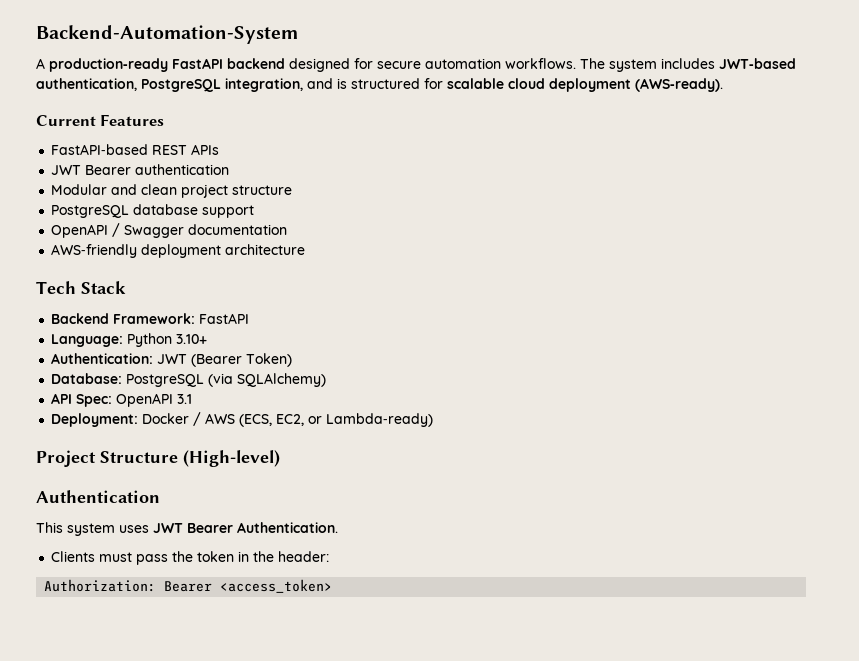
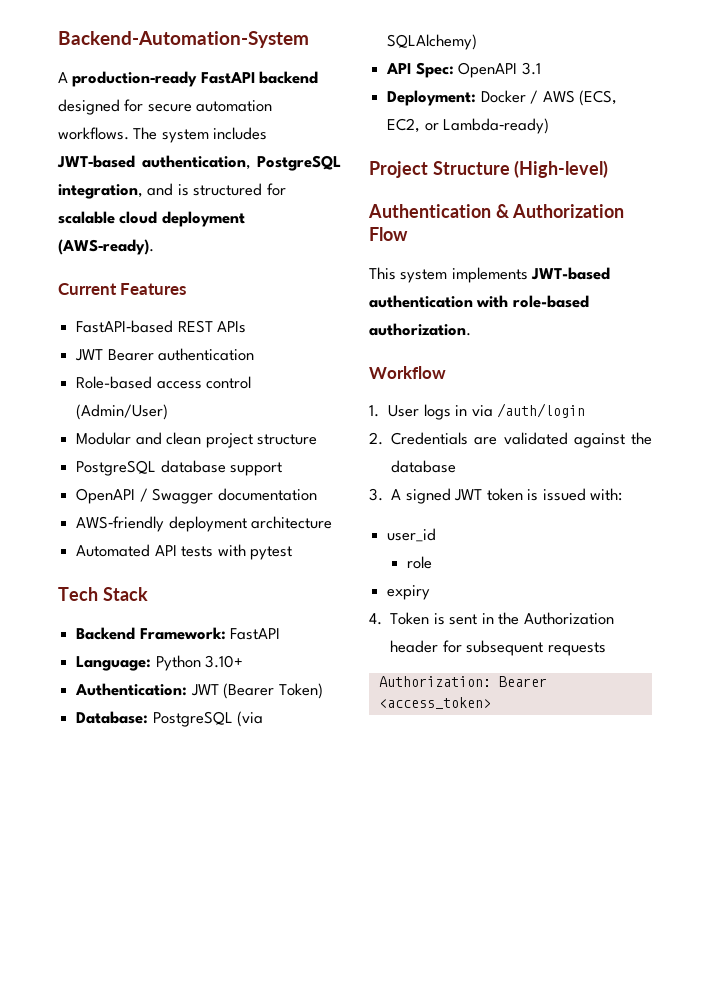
(230, 169) none -> [76,376,252,389] [76,404,169,420] // Role-based access control (Admin/User)
(306, 249) none -> [76,544,292,560] // Automated API tests with pytest
(160, 496) none -> [495,204,625,218] [369,227,408,241] & Authorization Flow
[119,522,338,533] [51,551,330,565] uses JWT Bearer Authentication. // Clients must pass the token in the header: -> [451,267,611,283] [369,295,589,308] [369,323,471,336] [369,366,446,379] [369,403,586,420] [369,432,652,448] [391,460,457,473] [369,488,622,504] [387,528,437,542] [406,556,432,569] [387,585,431,600] [369,612,614,625] [390,640,606,656] implements JWT-based authentication with role-based authorization. // Workflow // 1. User logs in via /auth/login // 2. Credentials are validated against the database // 3. A signed JWT token is issued with: // user_id // role // expiry // 4. Token is sent in the Authorization header for subsequent requests

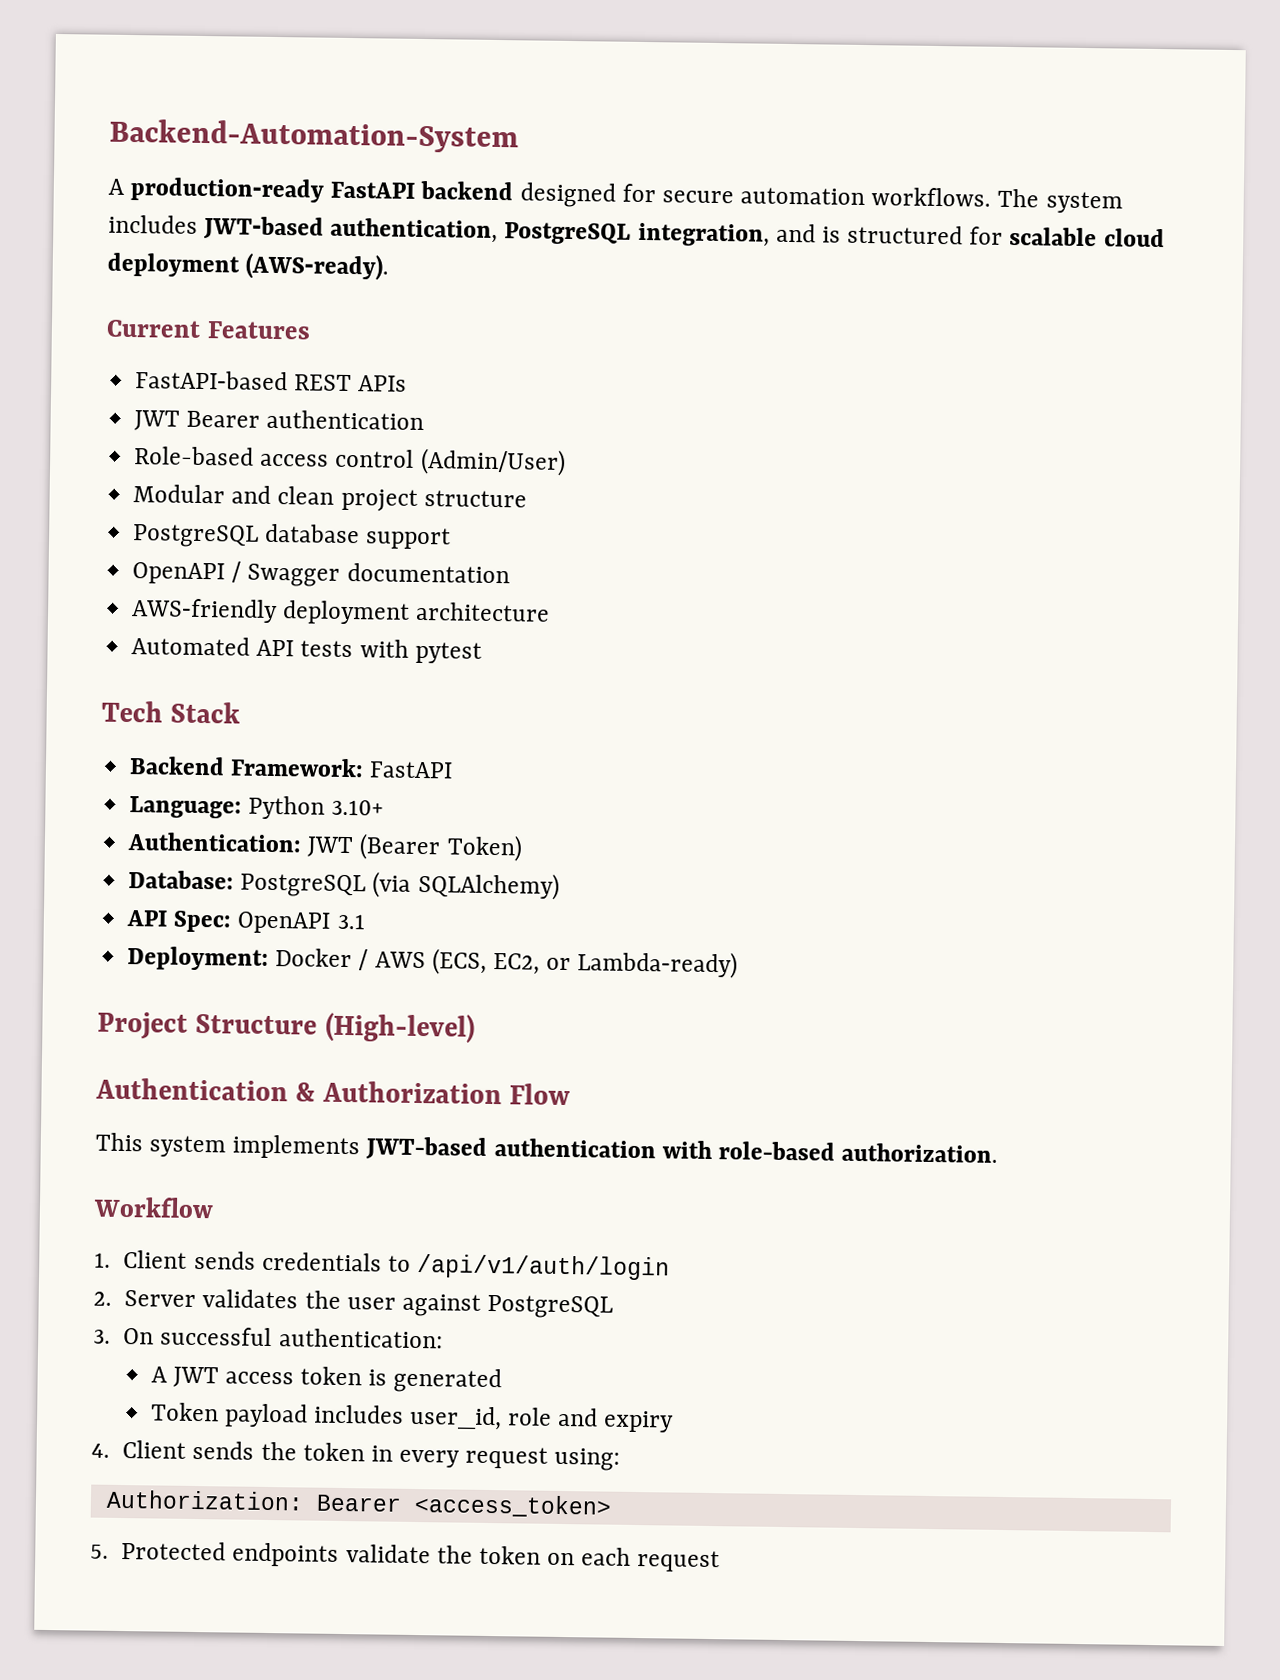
[388,403,586,420] [369,432,652,448] [391,460,457,473] [369,488,622,504] [387,528,437,542] User logs in via /auth/login // 2. Credentials are validated against the database // 3. A signed JWT token is issued with: // user_id // -> [123,1250,670,1281] [93,1289,614,1319] [93,1326,443,1349] [150,1366,503,1394] [150,1402,502,1431] Client sends credentials to /api/v1/auth/login // 2. Server validates the user against PostgreSQL // 3. On successful authentication: // A JWT access token is generated // Token payload includes user_id,
(432, 562) // -> [558,1407,599,1427] and
[390,612,614,625] [390,640,606,656] [378,676,547,687] [378,697,491,709] Token is sent in the Authorization header for subsequent requests // Authorization: Bearer <access_token> -> [122,1440,621,1471] [105,1489,612,1518] [90,1541,721,1573] Client sends the token in every request using: // Authorization: Bearer <access_token> // 5. Protected endpoints validate the token on each request

